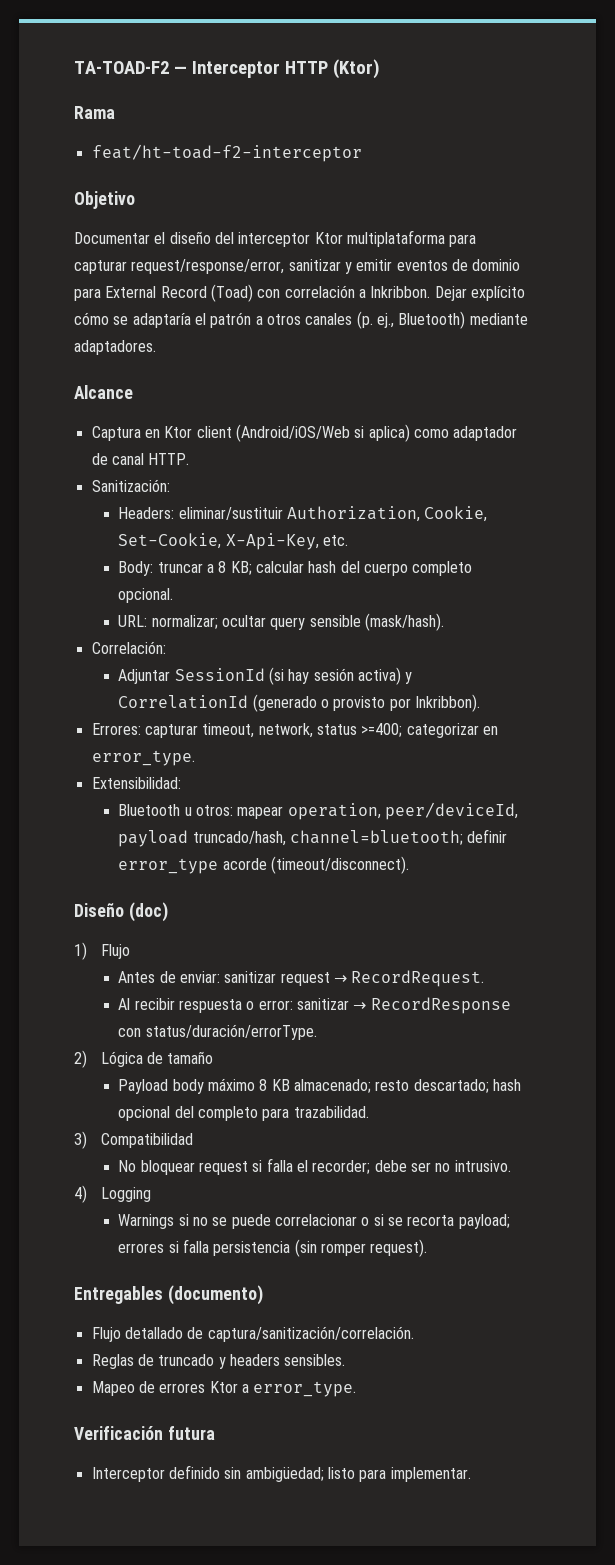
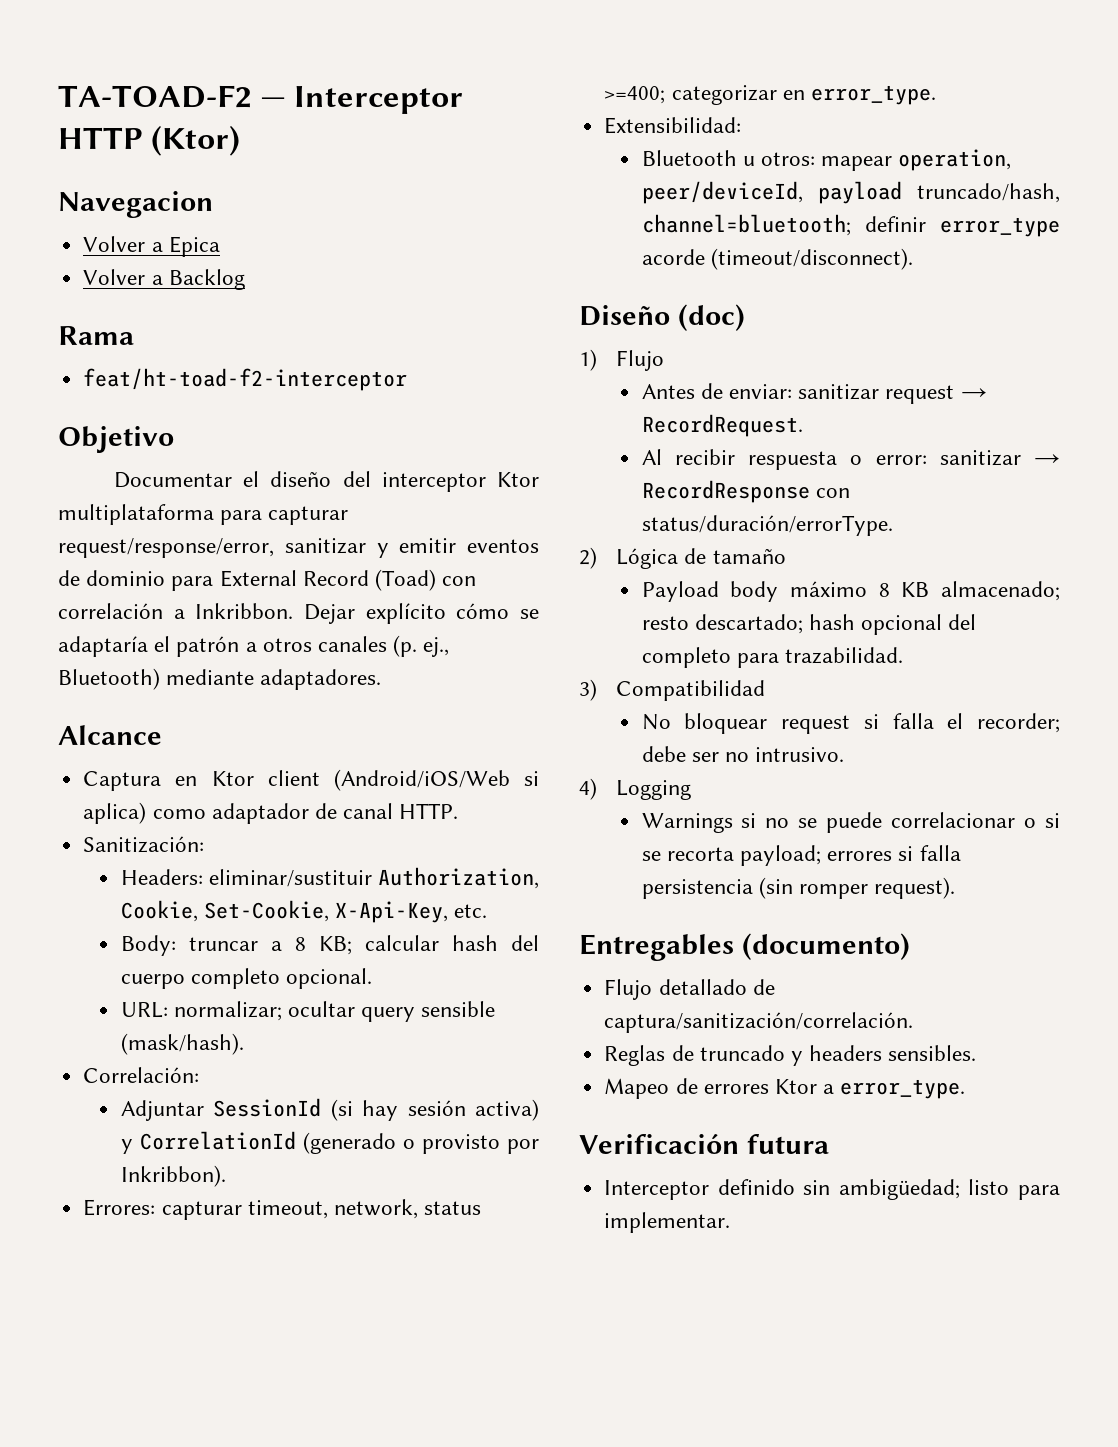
(380, 69) none -> [58,191,213,218] [83,236,220,257] [83,269,245,290] // Navegacion // Volver a Epica // Volver a Backlog

